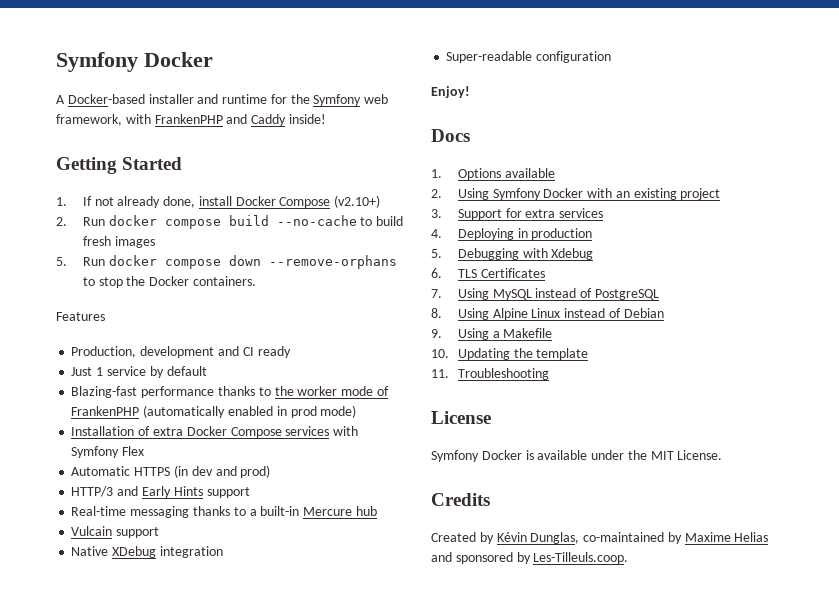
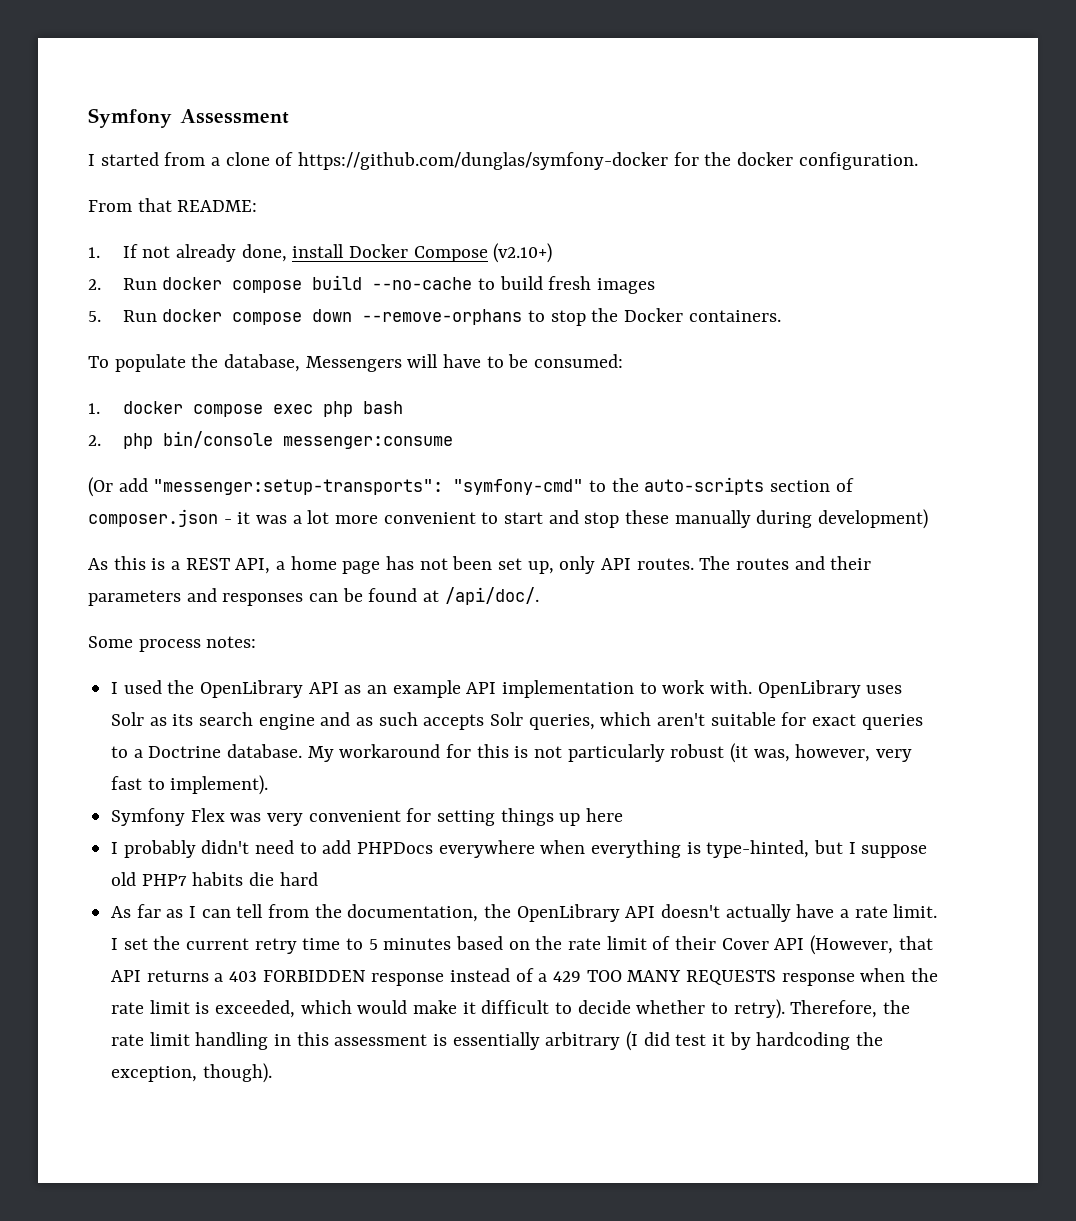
[56,52,213,72] [56,94,389,106] [56,114,326,126] [56,157,183,174] Symfony Docker // A Docker-based installer and runtime for the Symfony web framework, with FrankenPHP and Caddy inside! // Getting Started -> [88,108,289,128] [88,152,918,170] [88,198,258,212] Symfony Assessment // I started from a clone of https://github.com/dunglas/symfony-docker for the docker configuration. // From that README:
[56,312,105,321] [71,346,291,358] [71,366,207,378] [71,386,389,398] [71,405,357,418] [71,426,359,438] [71,446,145,458] [71,465,271,478] [71,486,250,498] [71,506,377,518] [71,526,160,538] [71,546,223,558] [446,51,612,63] [431,86,470,98] [431,129,470,142] [431,168,555,180] [431,188,721,200] [431,208,604,220] [431,228,593,240] [431,248,594,260] [431,268,545,278] [431,288,659,300] [431,308,664,320] [431,328,553,340] [431,348,589,360] [431,368,549,380] [431,411,491,424] [431,450,723,462] [431,493,490,506] [431,532,769,544] [431,552,629,564] Features // Production, development and CI ready // Just 1 service by default // Blazing-fast performance thanks to the worker mode of FrankenPHP (automatically enabled in prod mode) // Installation of extra Docker Compose services with Symfony Flex // Automatic HTTPS (in dev and prod) // HTTP/3 and Early Hints support // Real-time messaging thanks to a built-in Mercure hub // Vulcain support // Native XDebug integration // Super-readable configuration // Enjoy! // Docs // 1. Options available // 2. Using Symfony Docker with an existing project // 3. Support for extra services // 4. Deploying in production // 5. Debugging with Xdebug // 6. TLS Certificates // 7. Using MySQL instead of PostgreSQL // 8. Using Alpine Linux instead of Debian // 9. Using a Makefile // 10. Updating the template // 11. Troubleshooting // License // Symfony Docker is available under the MIT License. // Credits // Created by Kévin Dunglas, co-maintained by Maxime Helias and sponsored by Les-Tilleuls.coop. -> [88,354,624,372] [88,401,403,417] [88,431,453,449] [88,477,854,497] [88,509,929,529] [88,556,872,574] [88,587,539,606] [88,636,257,652] [111,680,903,698] [111,712,923,730] [111,743,913,763] [111,775,269,795] [111,808,624,826] [111,840,928,858] [111,872,318,886] [111,904,938,922] [111,935,933,955] [111,968,939,986] [111,999,911,1019] [111,1031,884,1051] [111,1063,272,1083] To populate the database, Messengers will have to be consumed: // 1. docker compose exec php bash // 2. php bin/console messenger:consume // (Or add "messenger:setup-transports": "symfony-cmd" to the auto-scripts section of composer.json - it was a lot more convenient to start and stop these manually during development) // As this is a REST API, a home page has not been set up, only API routes. The routes and their parameters and responses can be found at /api/doc/. // Some process notes: // I used the OpenLibrary API as an example API implementation to work with. OpenLibrary uses Solr as its search engine and as such accepts Solr queries, which aren't suitable for exact queries to a Doctrine database. My workaround for this is not particularly robust (it was, however, very fast to implement). // Symfony Flex was very convenient for setting things up here // I probably didn't need to add PHPDocs everywhere when everything is type-hinted, but I suppose old PHP7 habits die hard // As far as I can tell from the documentation, the OpenLibrary API doesn't actually have a rate limit. I set the current retry time to 5 minutes based on the rate limit of their Cover API (However, that API returns a 403 FORBIDDEN response instead of a 429 TOO MANY REQUESTS response when the rate limit is exceeded, which would make it difficult to decide whether to retry). Therefore, the rate limit handling in this assessment is essentially arbitrary (I did test it by hardcoding the exception, though).

